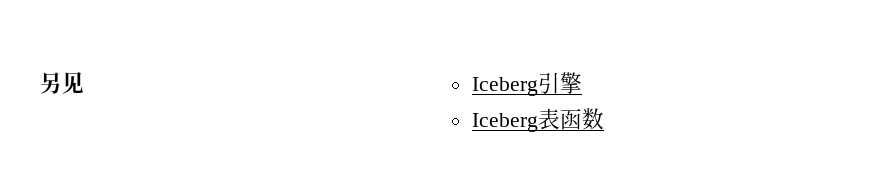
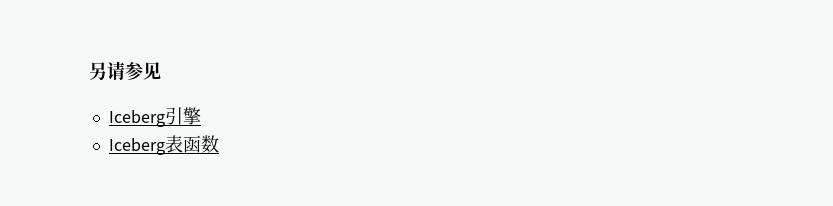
(62, 83) none -> [107,61,143,81] 请参

